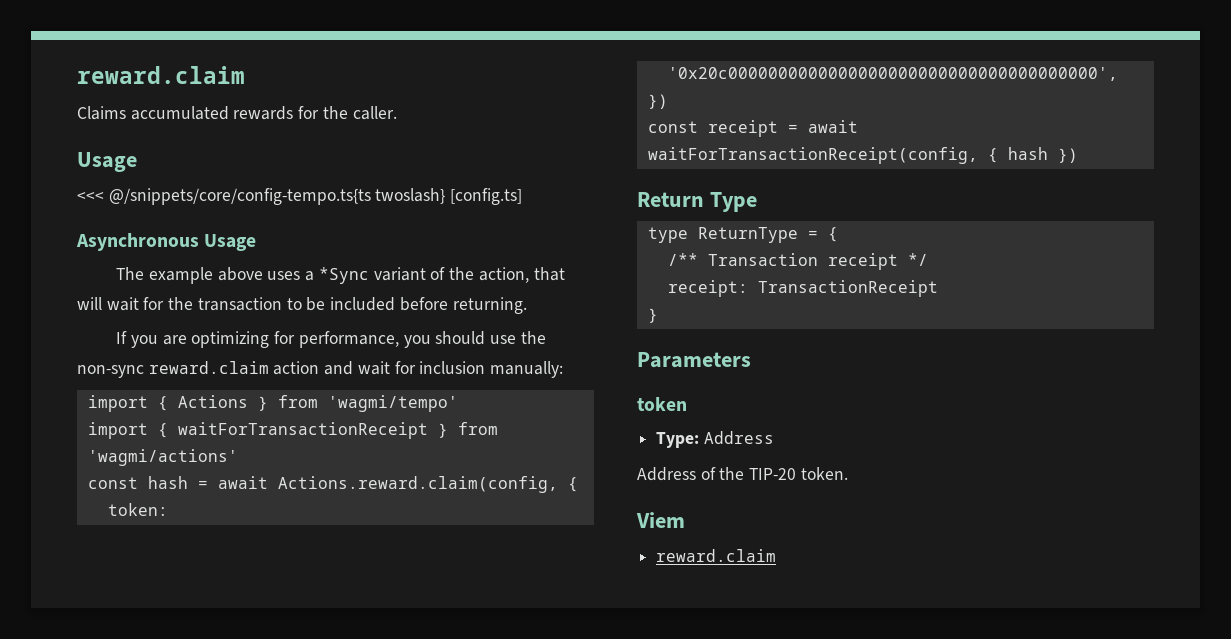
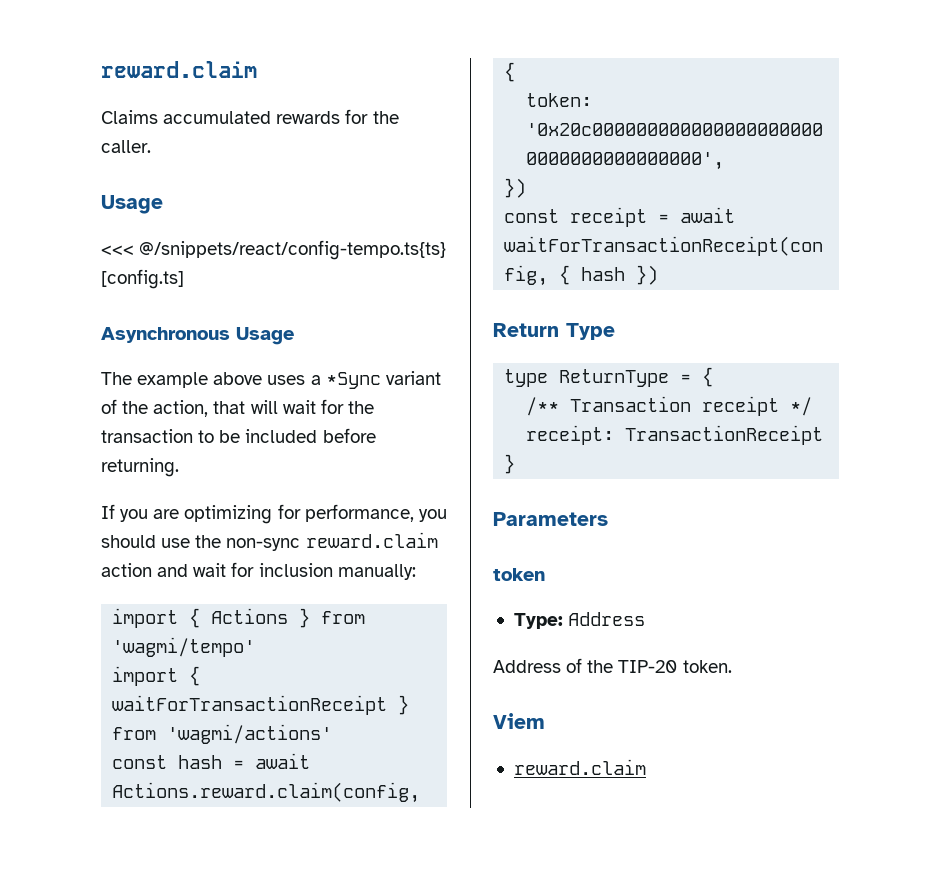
[108,188,446,205] @/snippets/core/config-tempo.ts{ts twoslash} -> [139,240,447,260] @/snippets/react/config-tempo.ts{ts}

